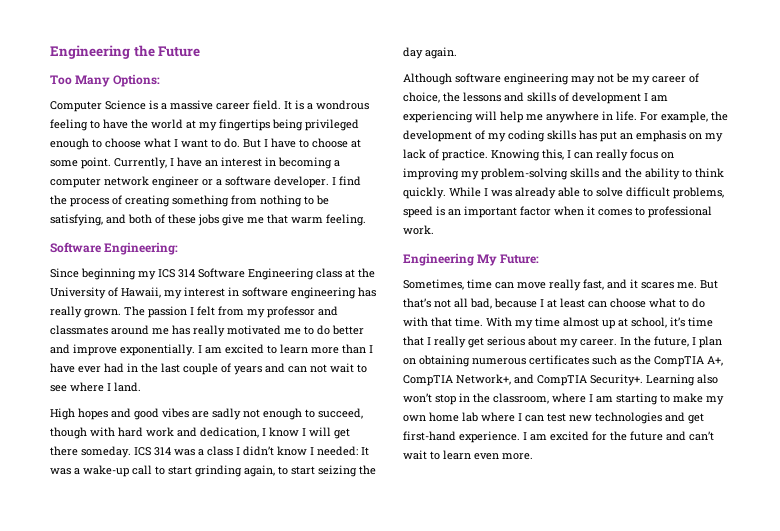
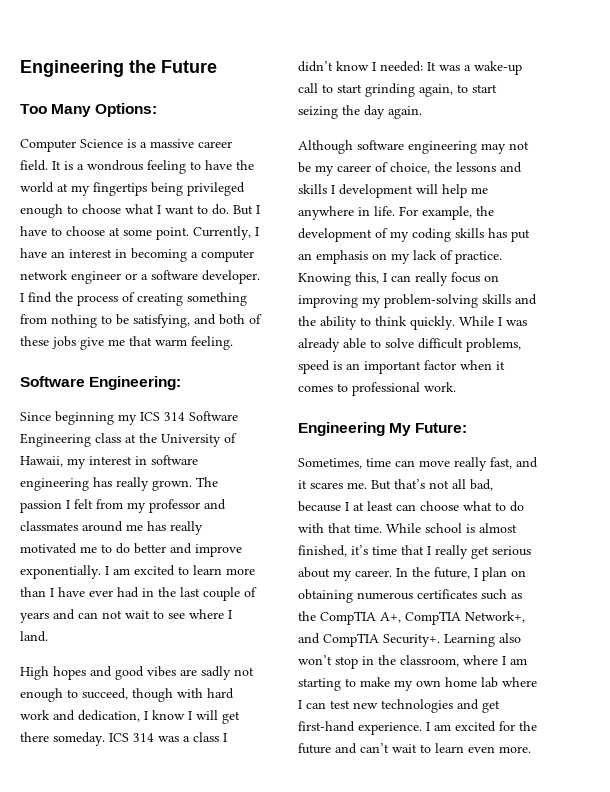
[559,92,668,104] [403,111,473,123] of development I am experiencing -> [331,184,413,198] I development
[486,317,667,329] With my time almost up at school, -> [386,523,517,533] [298,545,347,557] While school is almost finished,

